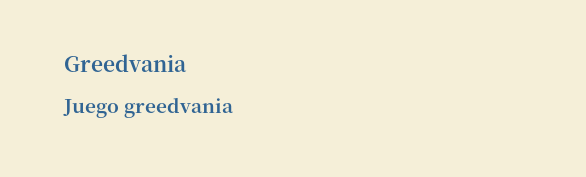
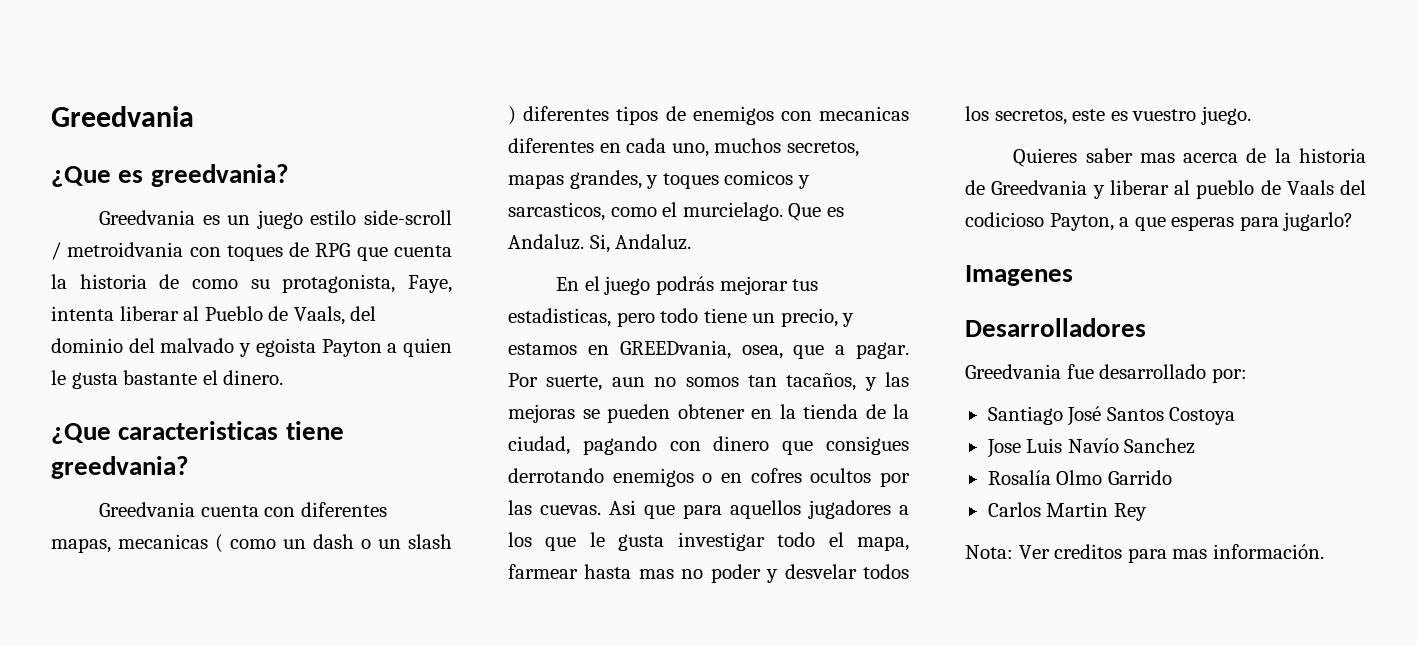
[63,97,235,118] Juego greedvania -> [51,164,289,187] [99,210,452,229] [51,242,452,261] [51,274,453,293] [51,306,377,325] [51,338,453,357] [51,370,284,389] [51,421,344,444] [51,456,189,479] [99,502,388,517] [51,534,452,553] [508,106,909,125] [508,138,859,157] [508,170,810,189] [508,202,844,221] [508,234,692,253] [556,276,819,295] [508,308,855,327] [508,340,909,359] [508,372,909,391] [508,404,909,423] [508,436,909,455] [508,468,910,487] [508,500,909,519] [508,532,909,551] [508,564,909,583] [965,106,1251,125] [1013,148,1366,167] [965,180,1366,199] [965,212,1354,231] [965,265,1073,286] [965,318,1146,337] [965,364,1247,383] [987,406,1236,426] [986,438,1196,458] [987,470,1172,485] [987,502,1147,521] [965,544,1324,563] ¿Que es greedvania? // Greedvania es un juego estilo side-scroll / metroidvania con toques de RPG que cuenta la historia de como su protagonista, Faye, intenta liberar al Pueblo de Vaals, del dominio del malvado y egoista Payton a quien le gusta bastante el dinero. // ¿Que caracteristicas tiene greedvania? // Greedvania cuenta con diferentes mapas, mecanicas ( como un dash o un slash ) diferentes tipos de enemigos con mecanicas diferentes en cada uno, muchos secretos, mapas grandes, y toques comicos y sarcasticos, como el murcielago. Que es Andaluz. Si, Andaluz. // En el juego podrás mejorar tus estadisticas, pero todo tiene un precio, y estamos en GREEDvania, osea, que a pagar. Por suerte, aun no somos tan tacaños, y las mejoras se pueden obtener en la tienda de la ciudad, pagando con dinero que consigues derrotando enemigos o en cofres ocultos por las cuevas. Asi que para aquellos jugadores a los que le gusta investigar todo el mapa, farmear hasta mas no poder y desvelar todos los secretos, este es vuestro juego. // Quieres saber mas acerca de la historia de Greedvania y liberar al pueblo de Vaals del codicioso Payton, a que esperas para jugarlo? // Imagenes // Desarrolladores // Greedvania fue desarrollado por: // Santiago José Santos Costoya // Jose Luis Navío Sanchez // Rosalía Olmo Garrido // Carlos Martin Rey // Nota: Ver creditos para mas información.

